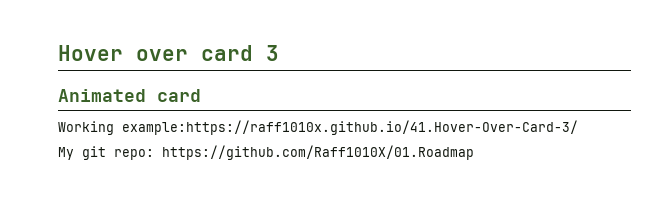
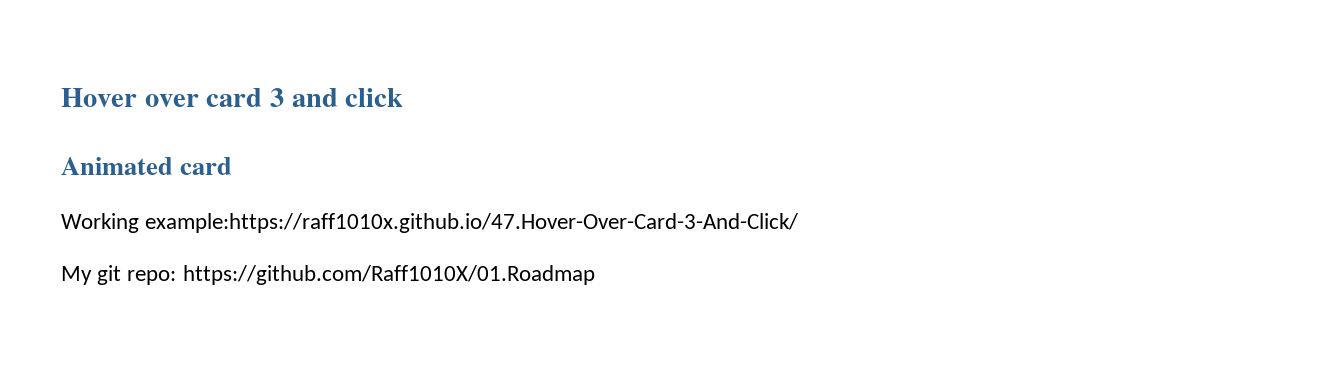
(279, 53) none -> [291,88,404,107] and click
[122,120,578,135] example:https://raff1010x.github.io/41.Hover-Over-Card-3/ -> [145,213,799,233] example:https://raff1010x.github.io/47.Hover-Over-Card-3-And-Click/

